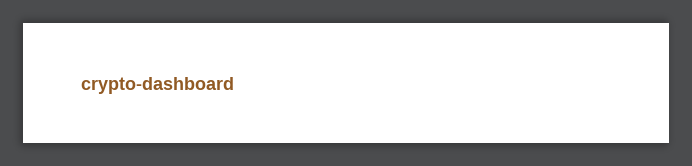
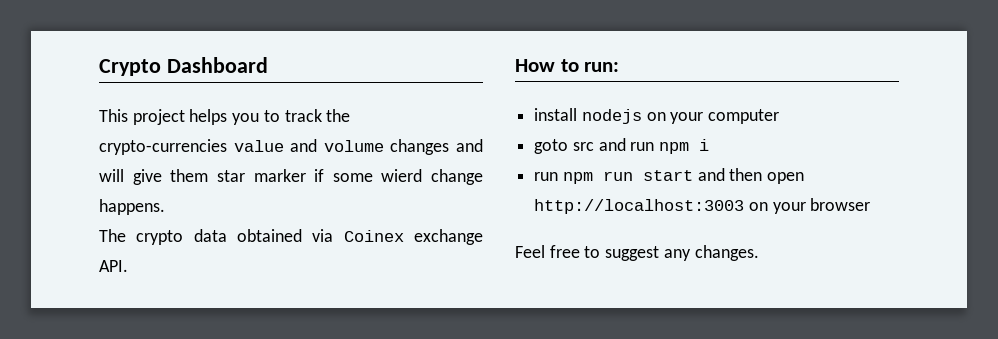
[81,77,234,94] crypto-dashboard -> [99,57,268,76] [99,109,351,125] [99,139,483,155] [99,169,483,185] [99,199,165,215] [99,229,484,245] [99,260,128,272] [515,59,620,72] [534,108,780,124] [534,138,710,154] [534,168,805,184] [534,198,871,214] [515,245,759,261] Crypto Dashboard // This project helps you to track the crypto-currencies value and volume changes and will give them star marker if some wierd change happens. // The crypto data obtained via Coinex exchange API. // How to run: // install nodejs on your computer // goto src and run npm i // run npm run start and then open http://localhost:3003 on your browser // Feel free to suggest any changes.

